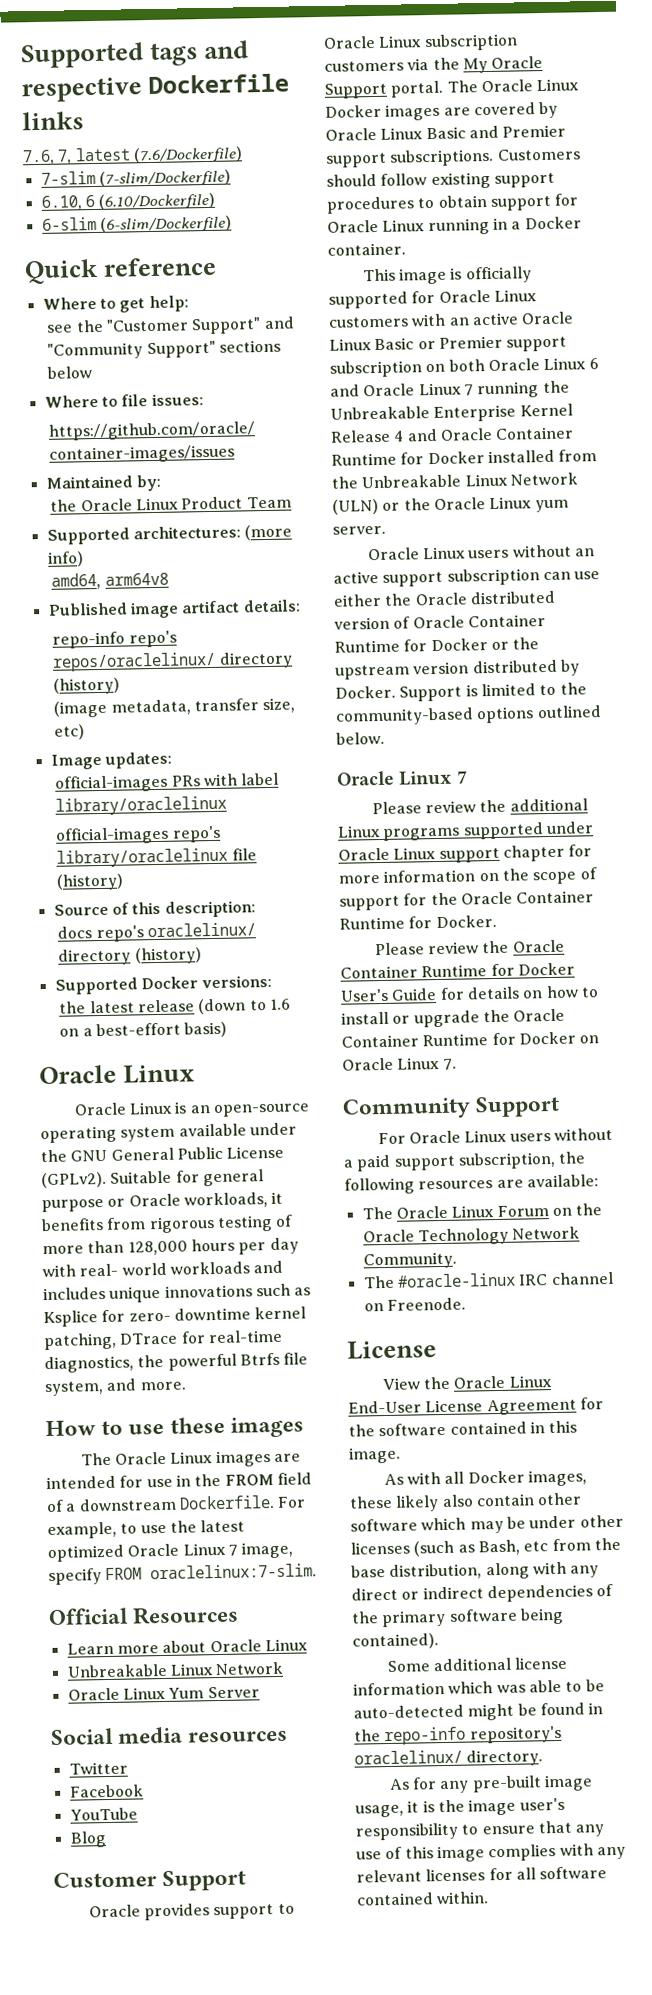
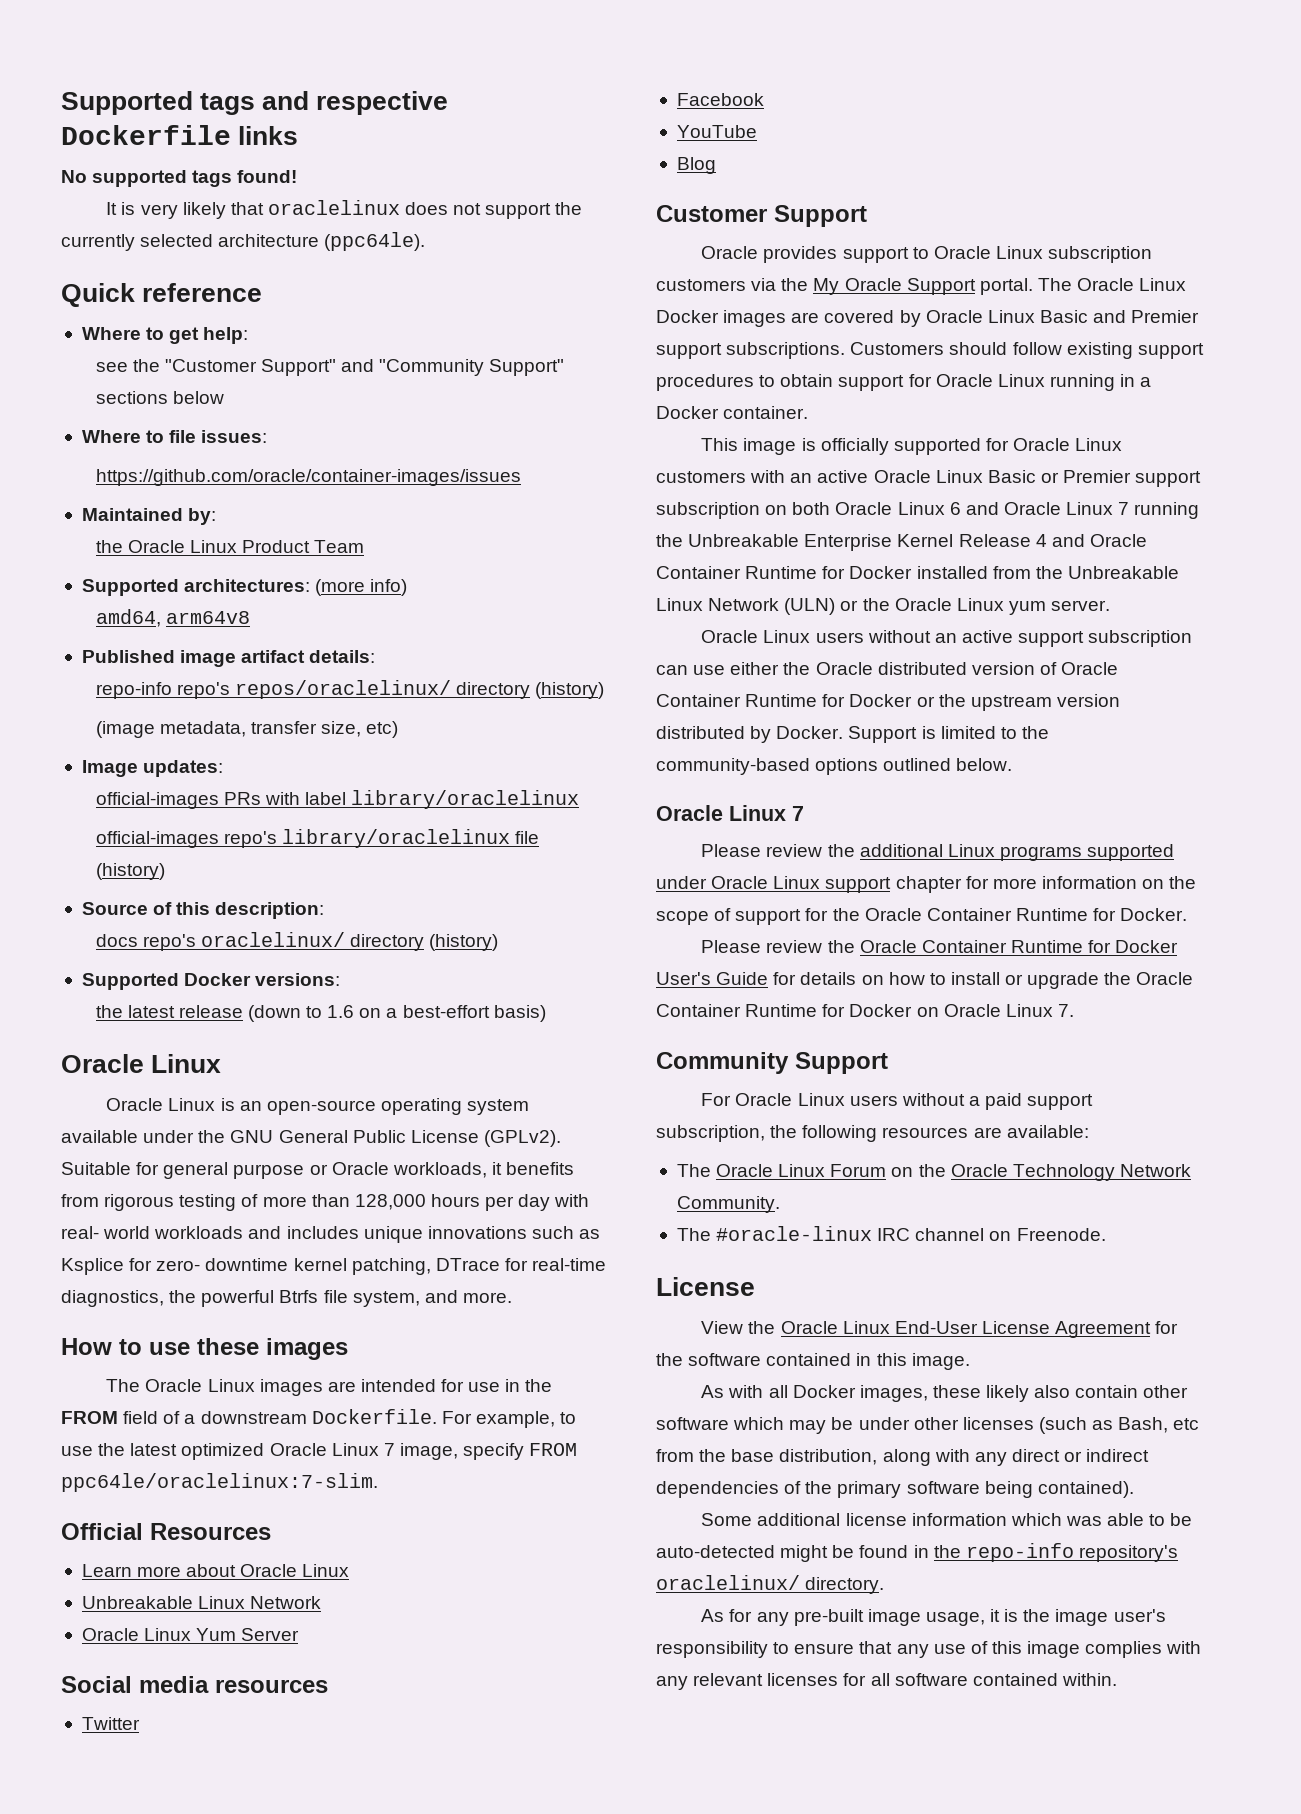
[22,146,243,166] [40,169,231,187] [40,192,216,211] [41,215,232,233] 7.6, 7, latest (7.6/Dockerfile) // 7-slim (7-slim/Dockerfile) // 6.10, 6 (6.10/Dockerfile) // 6-slim (6-slim/Dockerfile) -> [61,170,298,187] [106,200,583,219] [61,232,426,251] No supported tags found! // It is very likely that oraclelinux does not support the currently selected architecture (ppc64le).
[150,1563,318,1580] oraclelinux:7-slim. -> [61,1473,378,1492] ppc64le/oraclelinux:7-slim.

